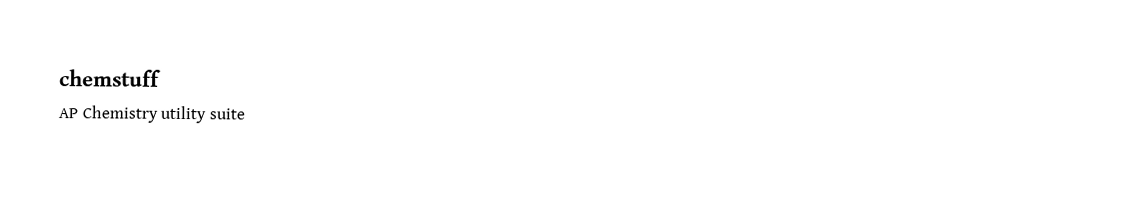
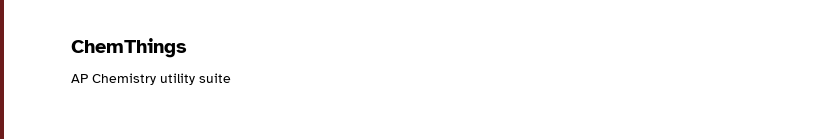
[59,69,161,87] chemstuff -> [71,38,187,58] ChemThings

